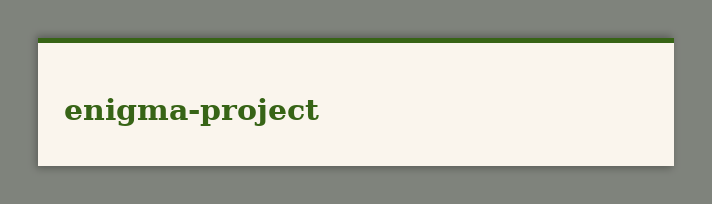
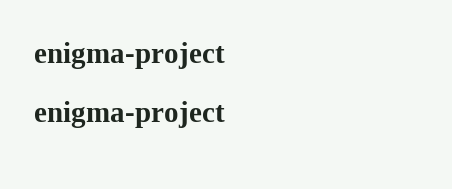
[64,98,319,126] enigma-project -> [34,42,225,69] [34,101,225,128] enigma-project // enigma-project

